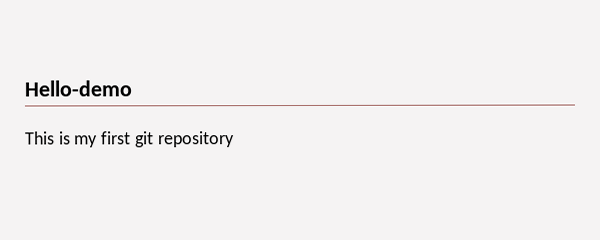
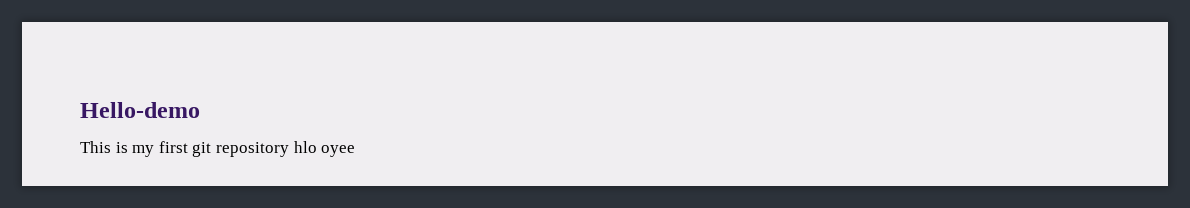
(235, 139) none -> [293,141,356,157] hlo oyee

